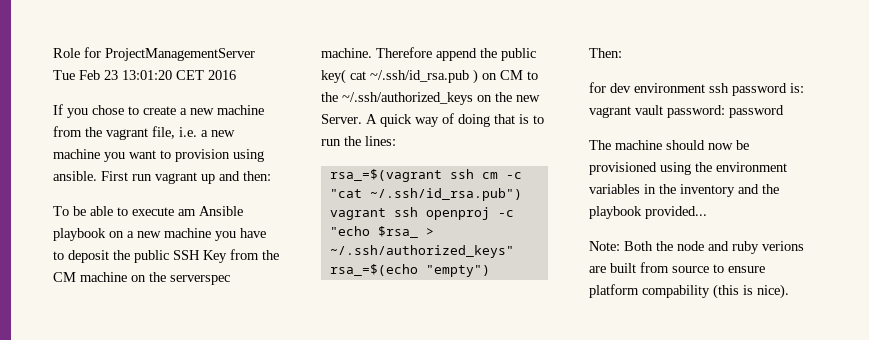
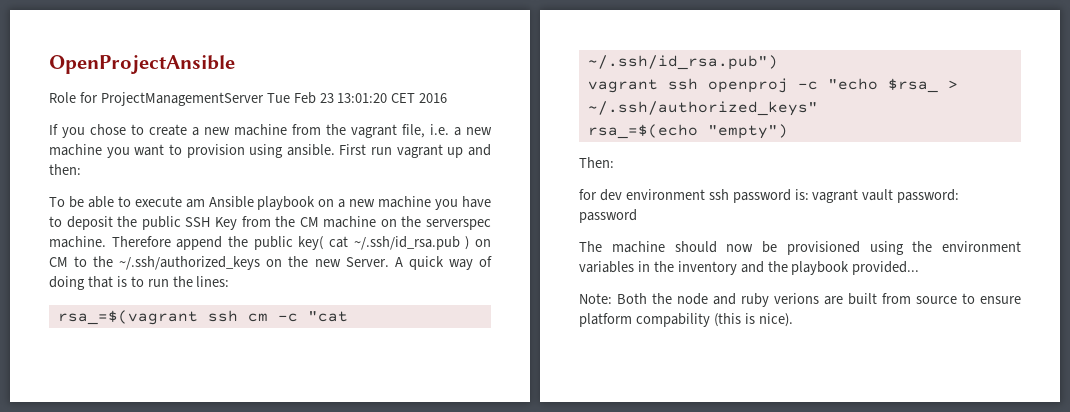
(53, 53) none -> [49,55,235,74] OpenProjectAnsible //

